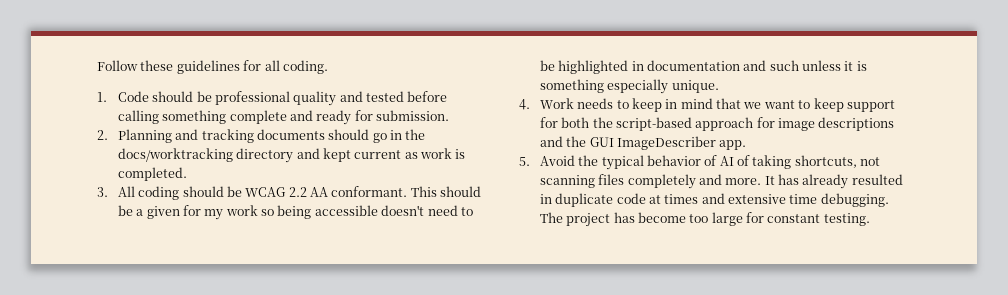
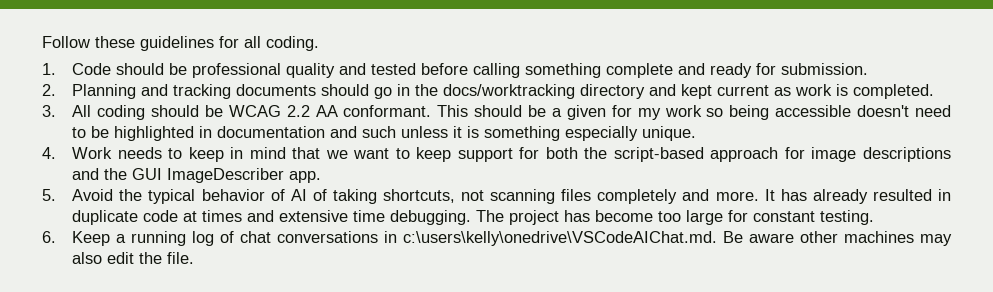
(870, 219) none -> [42,231,953,246] [72,252,195,264] // 6. Keep a running log of chat conversations in c:\users\kelly\onedrive\VSCodeAIChat.md. Be aware other machines may also edit the file.

